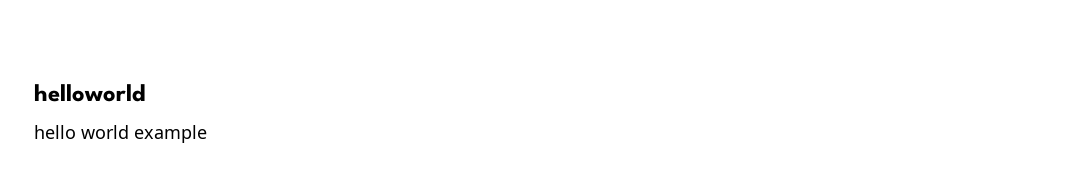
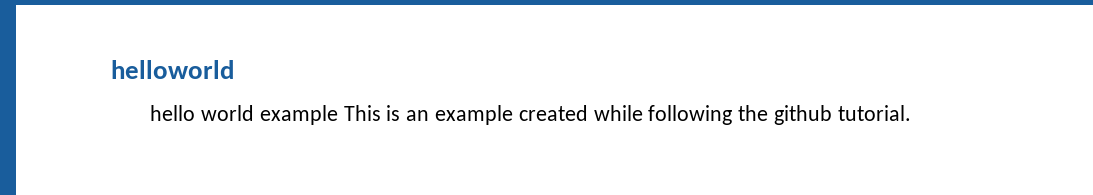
(207, 134) none -> [343,105,911,125] This is an example created while following the github tutorial.

